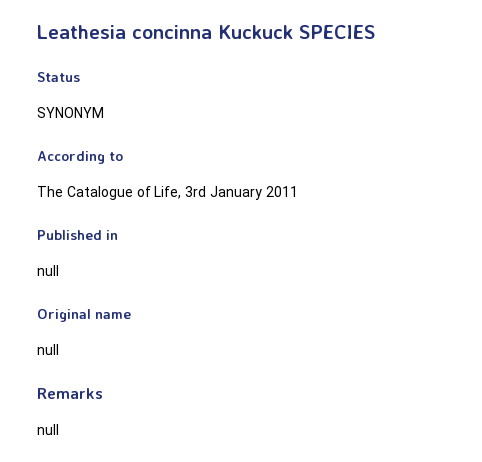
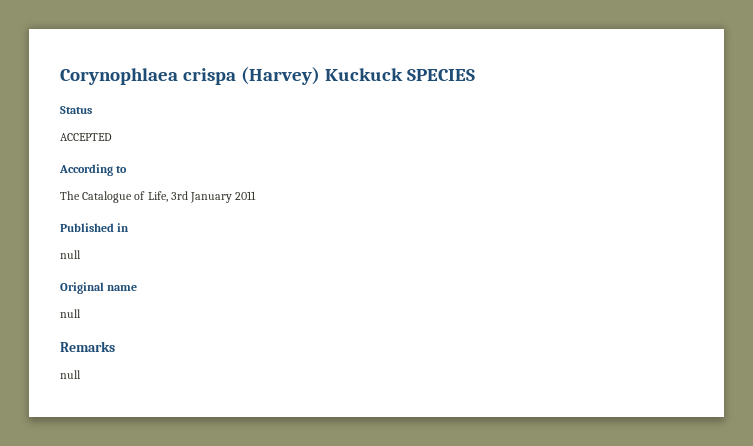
[37,25,212,39] Leathesia concinna -> [60,67,320,85] Corynophlaea crispa (Harvey)
[37,107,104,118] SYNONYM -> [60,133,112,141] ACCEPTED

